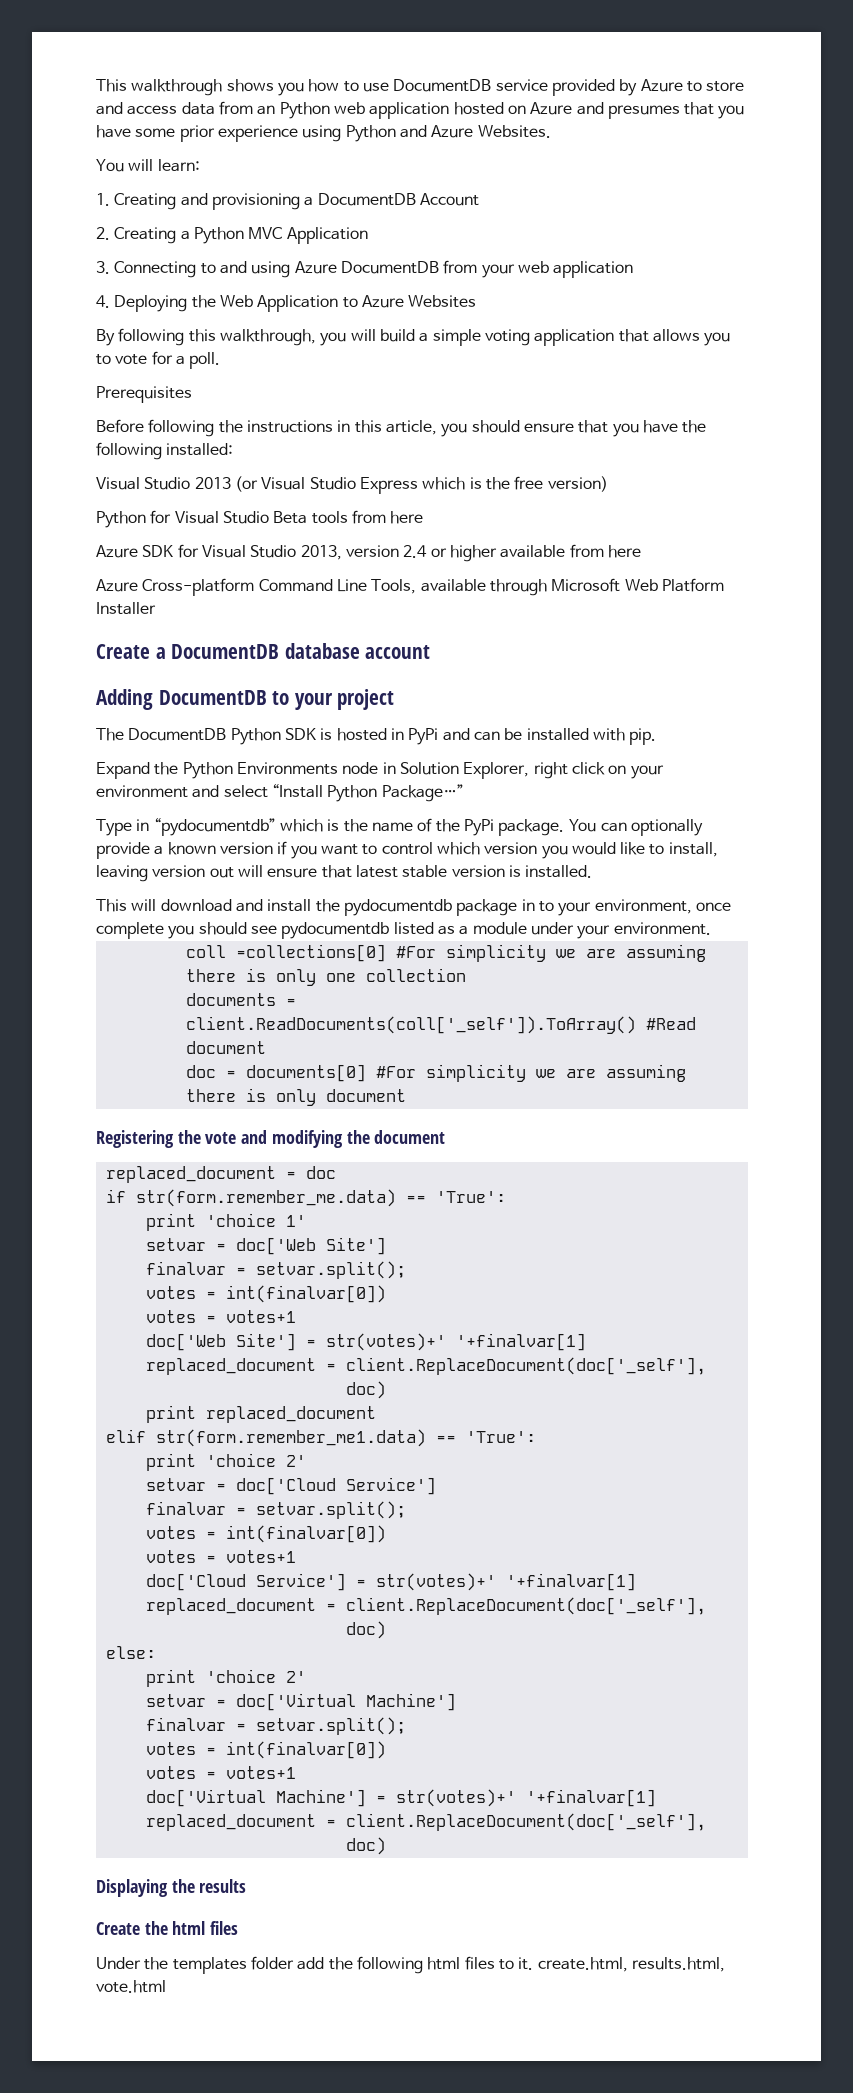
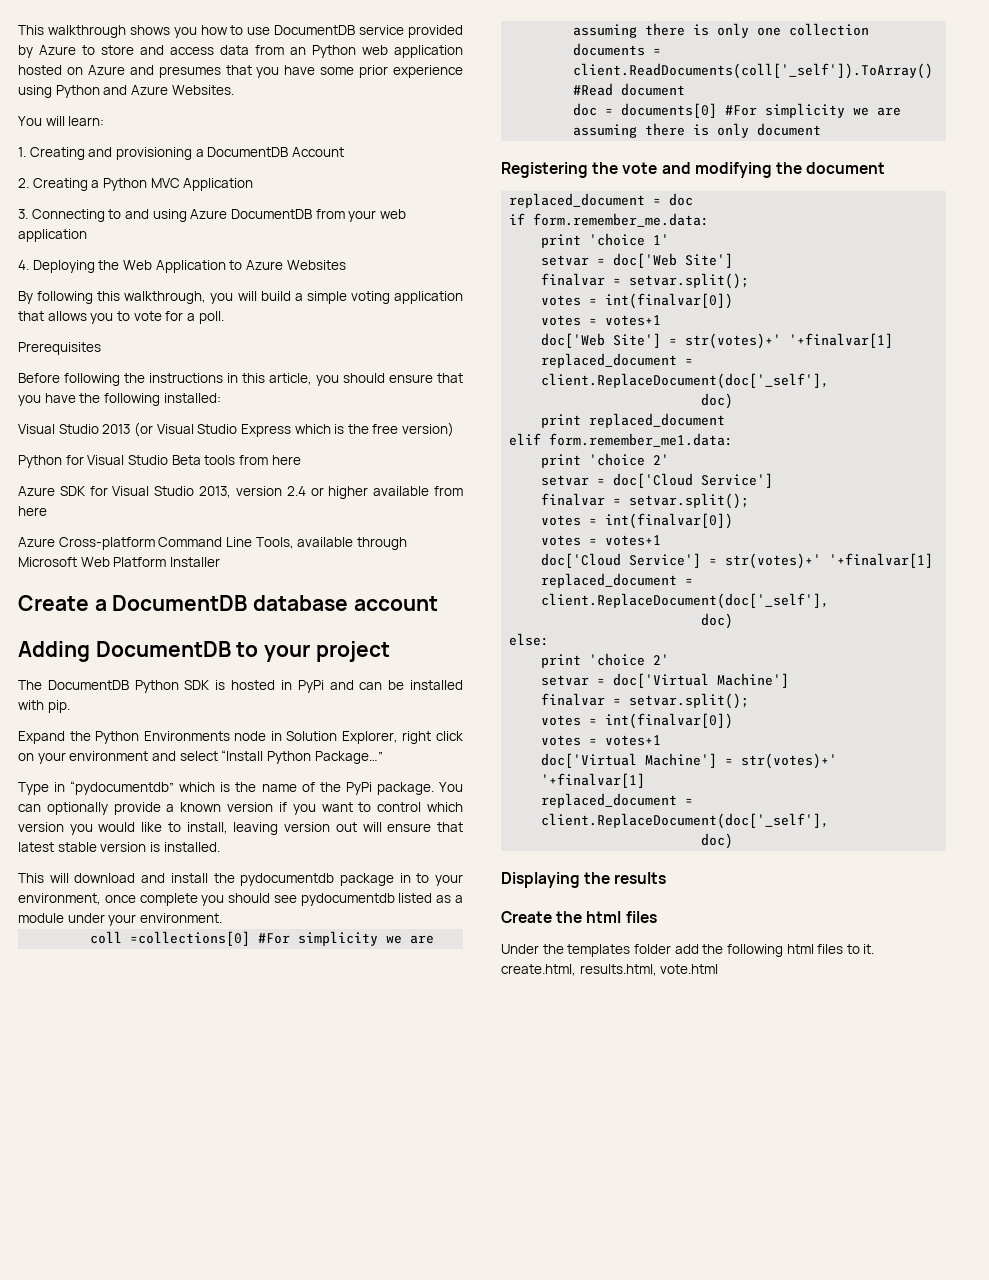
[135,1189,506,1207] str(form.remember_me.data) == 'True': -> [533,213,710,227] form.remember_me.data:
[155,1429,536,1447] str(form.remember_me1.data) == 'True': -> [549,433,734,447] form.remember_me1.data:

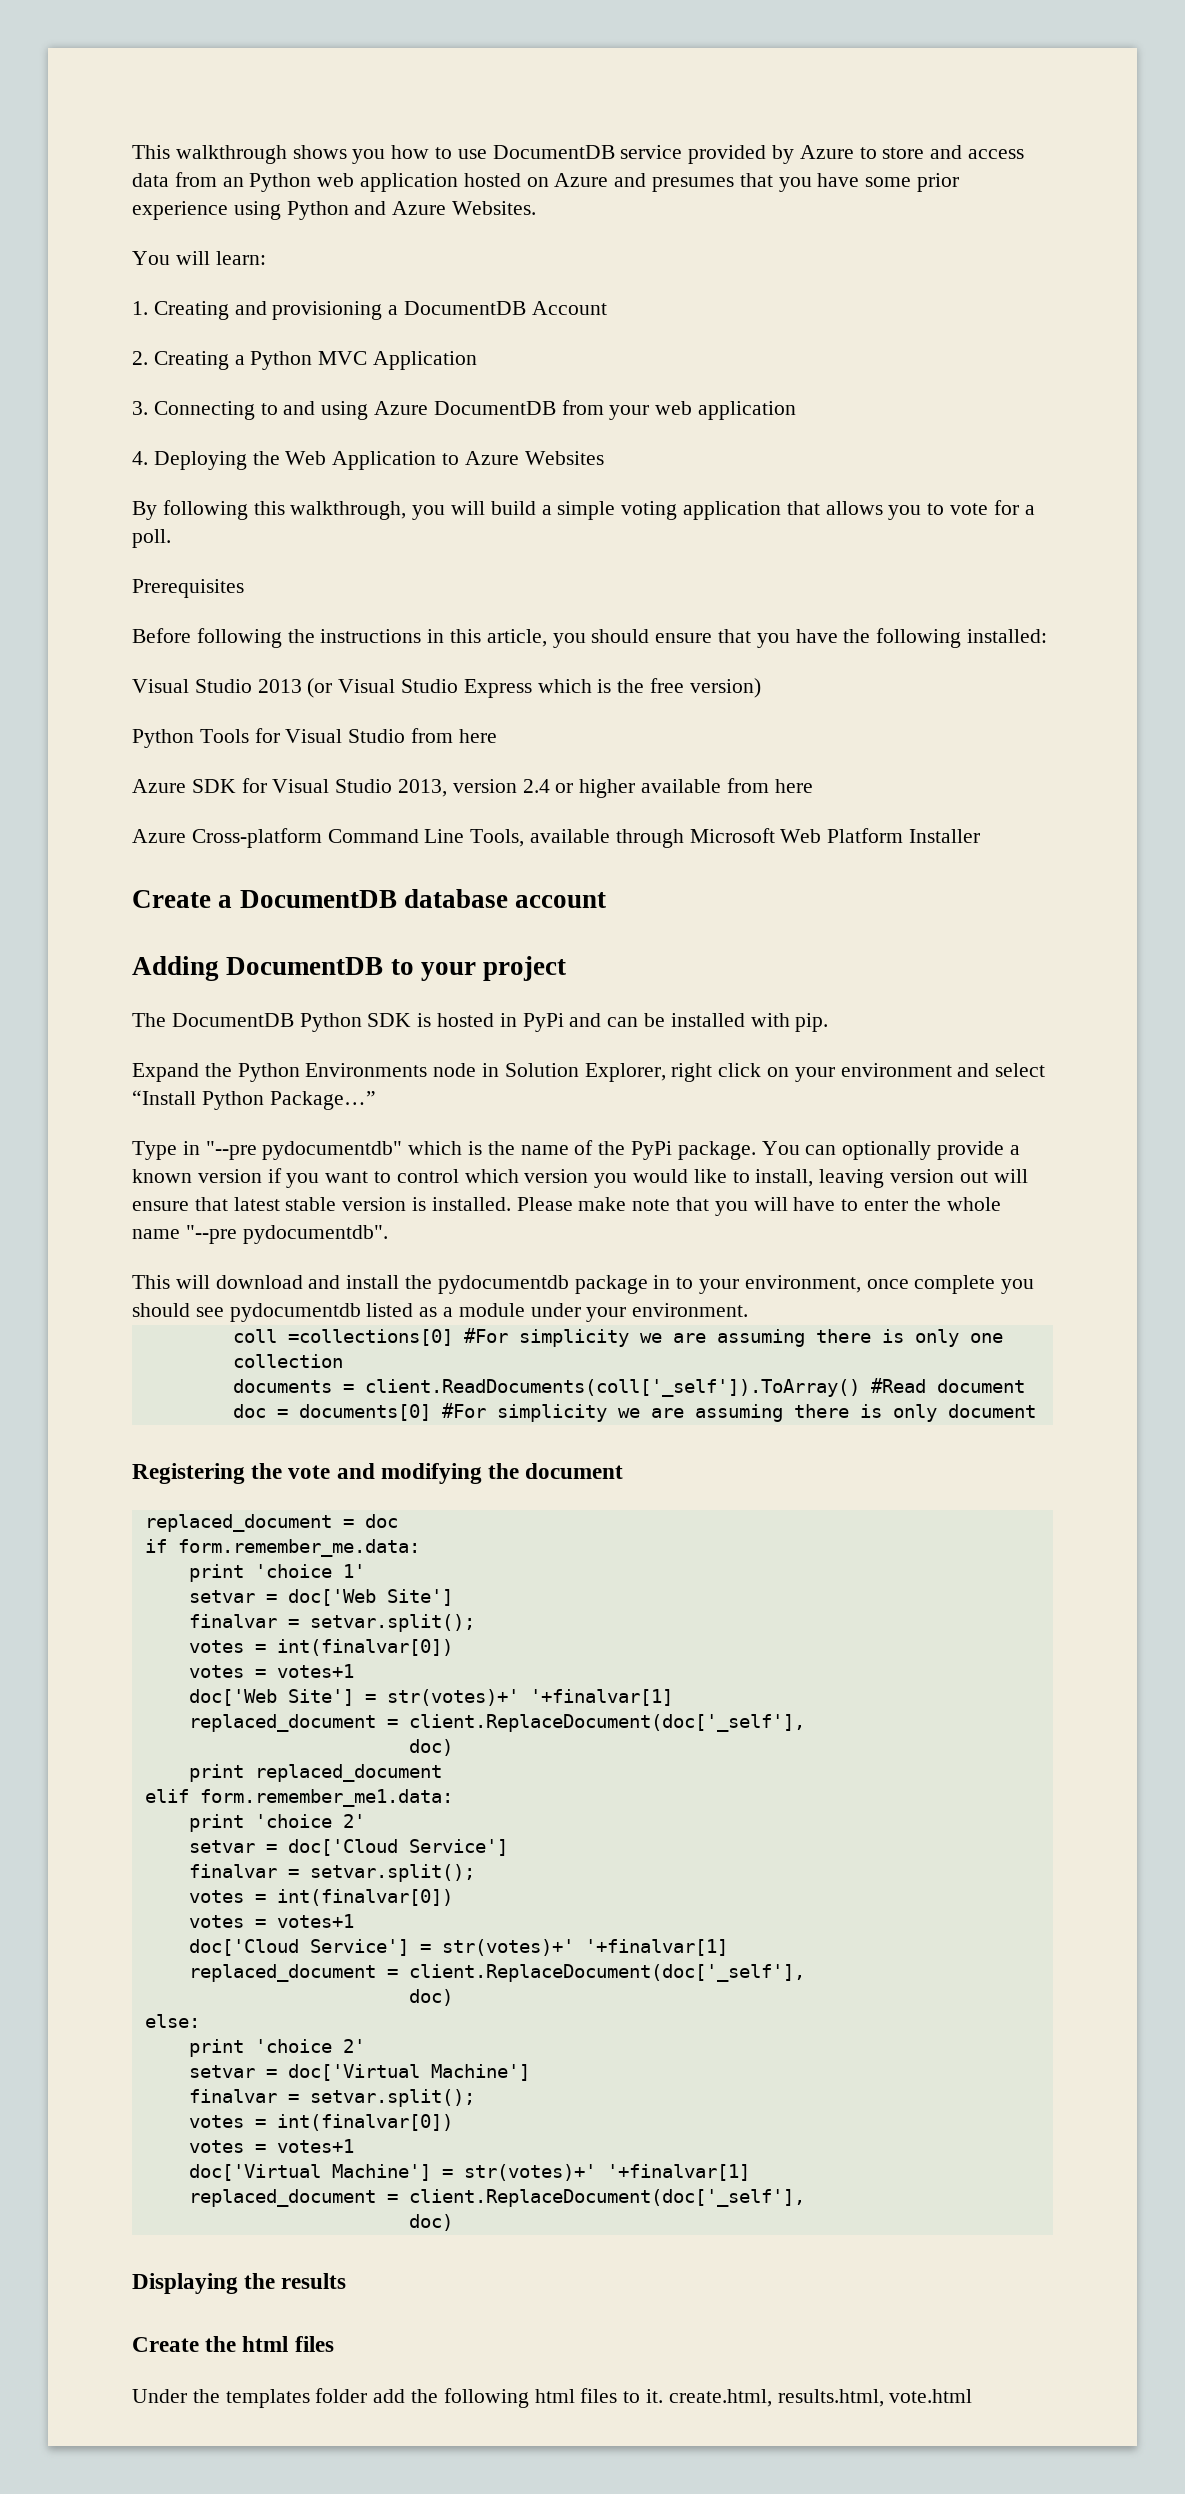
[65,455,236,465] for Visual Studio Beta tools -> [199,728,406,743] Tools for Visual Studio
[70,781,175,795] “pydocumentdb” -> [205,1141,403,1160] "--pre pydocumentdb"
(220, 847) none -> [516,1197,1001,1216] [132,1225,388,1244] Please make note that you will have to enter the whole name "--pre pydocumentdb".

